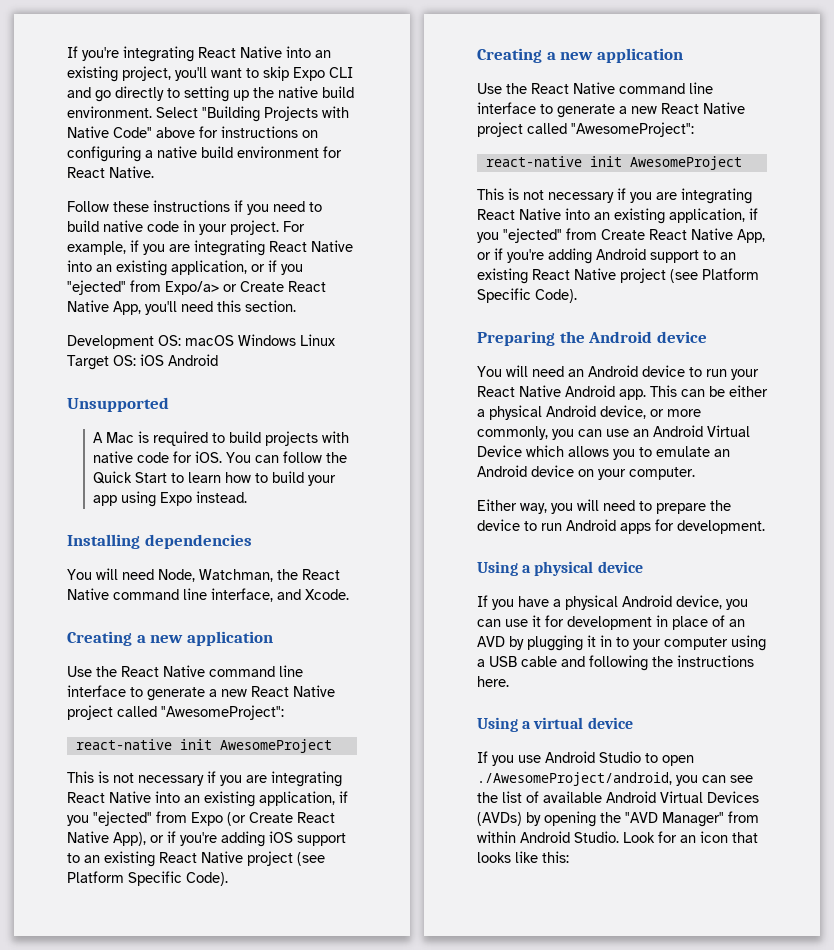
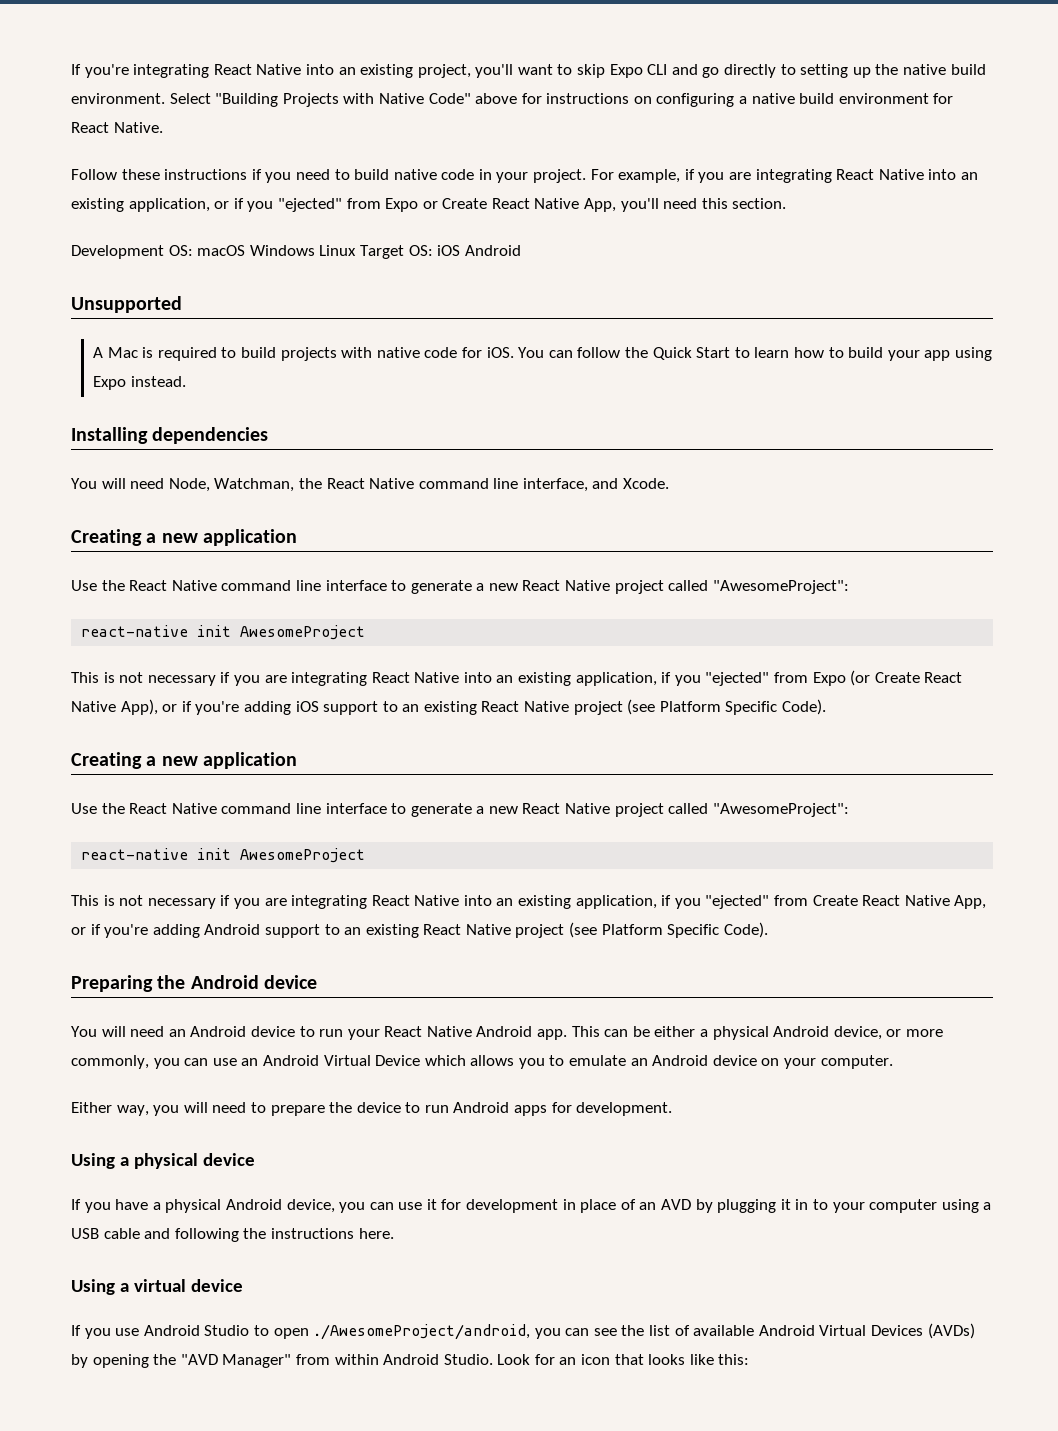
[165,281,219,295] Expo/a> -> [385,198,419,212] Expo

